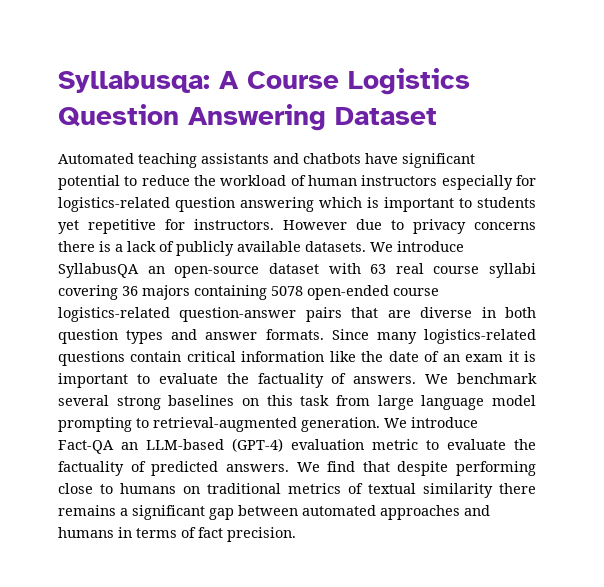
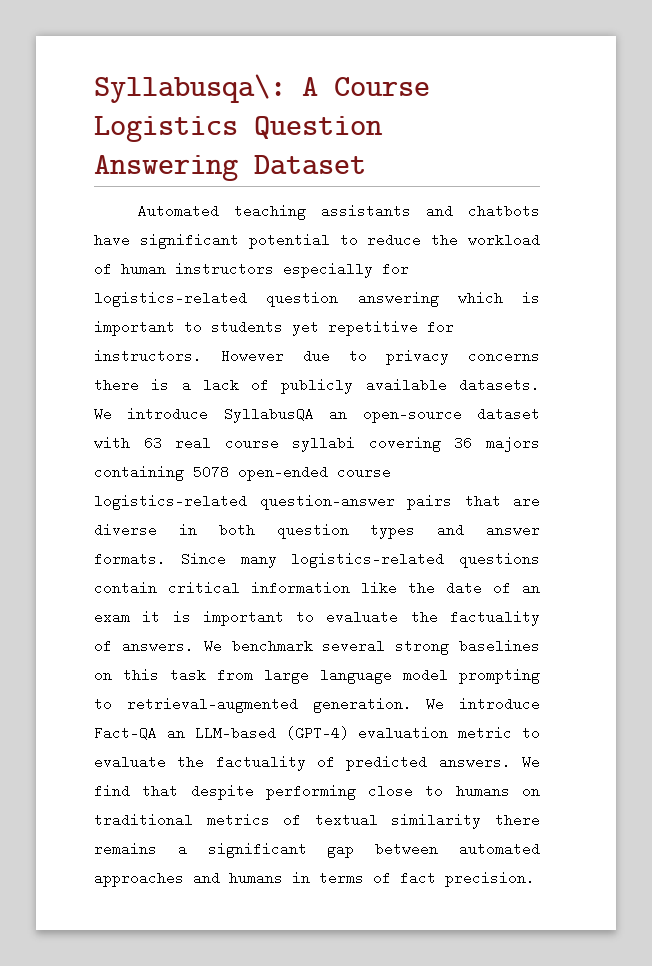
[58,71,210,93] Syllabusqa: -> [94,74,286,103] Syllabusqa\:

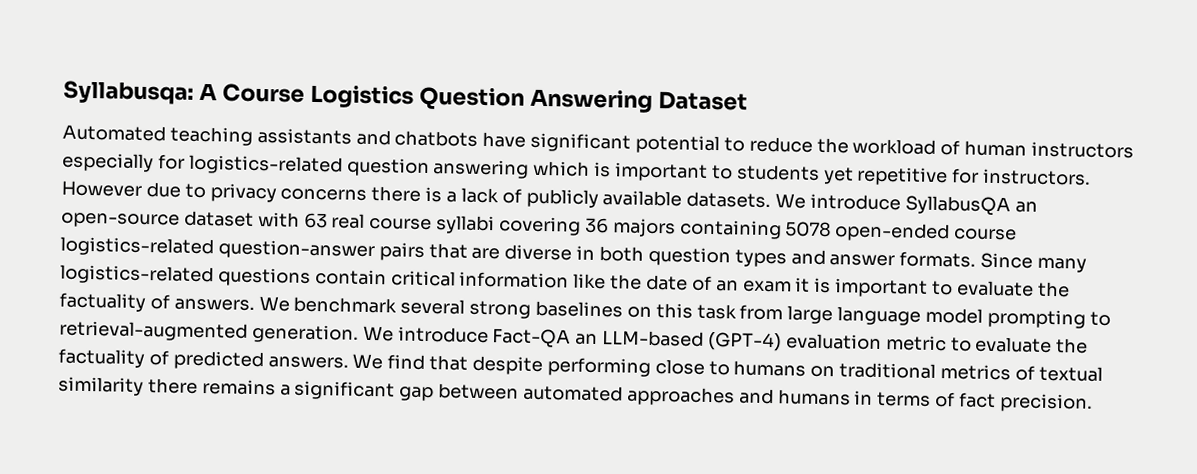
[94,74,286,103] Syllabusqa\: -> [63,80,194,105] Syllabusqa:

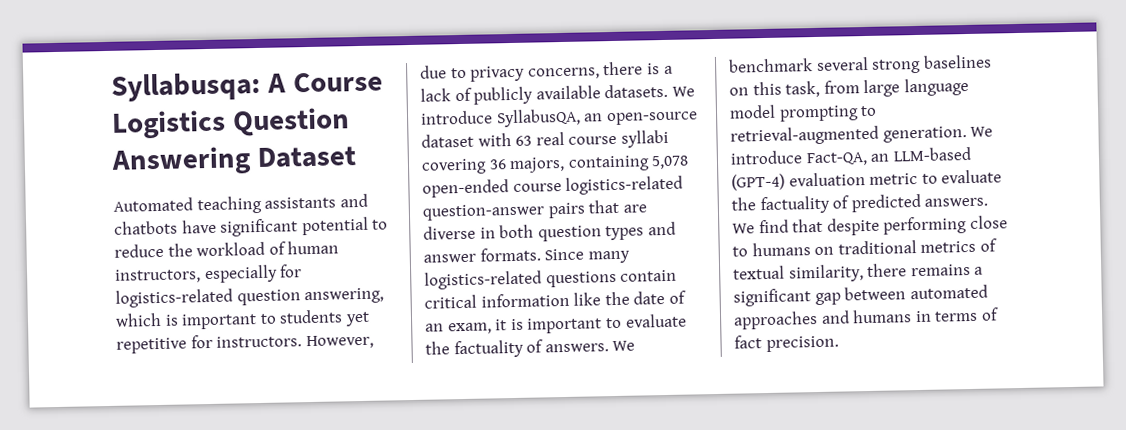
[1031,141,1135,159] instructors -> [114,268,201,284] instructors,
[433,159,530,179] answering -> [304,287,385,305] answering,
[61,180,142,197] However -> [305,334,374,350] However,
[280,188,368,201] concerns -> [527,67,600,80] concerns,
[904,195,1011,216] SyllabusQA -> [495,108,581,128] SyllabusQA,
[612,218,832,240] majors containing 5078 -> [509,155,690,174] majors, containing 5,078
[742,280,792,293] exam -> [447,322,492,335] exam,
[696,303,737,320] task -> [785,80,821,98] task,
[492,328,572,348] Fact-QA -> [805,151,868,167] Fact-QA,
[58,376,144,396] similarity -> [788,264,864,283] similarity,

